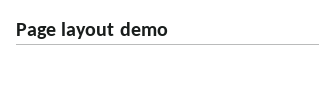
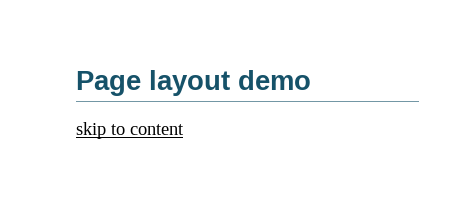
(168, 29) none -> [76,122,184,139] // skip to content

